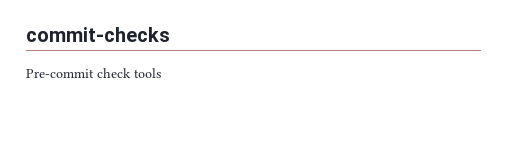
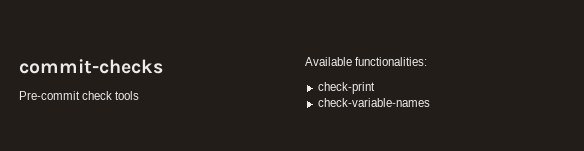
(161, 73) none -> [305,57,428,66] [317,82,375,94] [317,98,430,107] // Available functionalities: // check-print // check-variable-names

